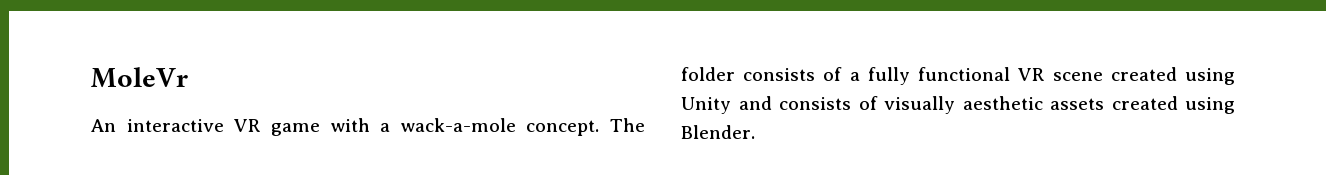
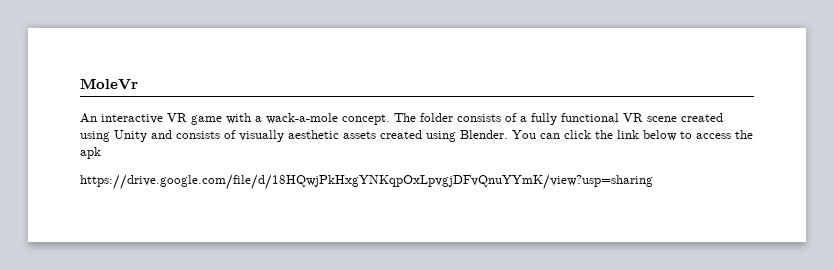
(755, 132) none -> [512,130,753,141] [80,147,101,159] [80,174,653,190] You can click the link below to access the apk // https://drive.google.com/file/d/18HQwjPkHxgYNKqpOxLpvgjDFvQnuYYmK/view?usp=sharing

